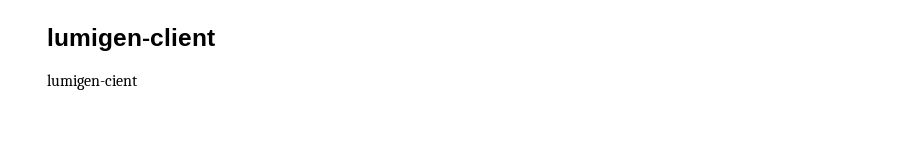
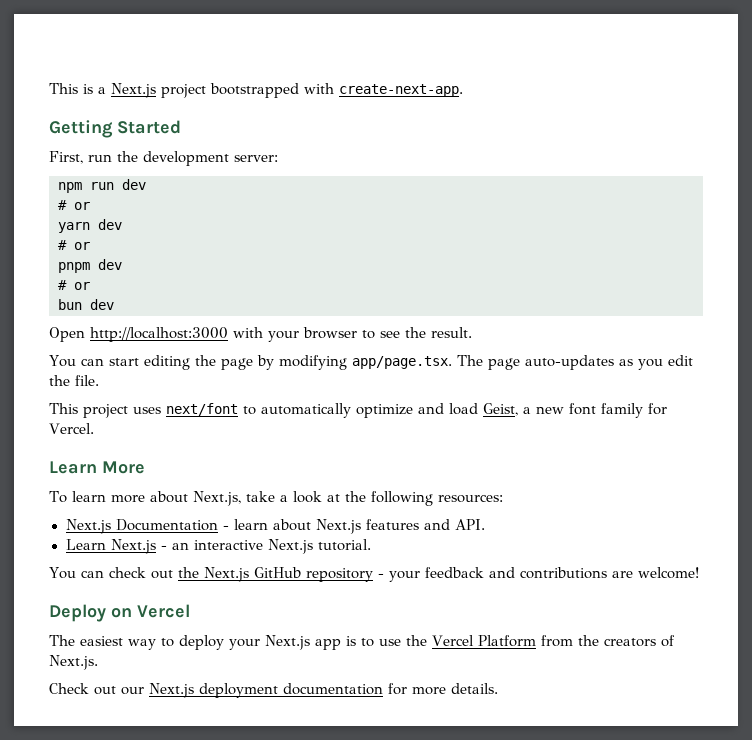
[47,28,215,51] [47,74,138,90] lumigen-client // lumigen-cient -> [49,83,463,98] [49,120,181,138] [49,151,278,166] [58,179,146,193] [58,200,90,210] [58,219,122,233] [58,240,90,250] [58,259,122,273] [58,280,90,290] [58,299,114,310] [49,327,472,342] [49,355,693,370] [49,375,99,386] [49,403,667,418] [49,423,94,434] [49,461,145,474] [49,491,503,506] [65,519,485,534] [65,539,371,554] [49,567,699,582] [49,604,190,622] [49,635,675,650] [49,655,98,670] [49,683,498,698] This is a Next.js project bootstrapped with create-next-app. // Getting Started // First, run the development server: // npm run dev // # or // yarn dev // # or // pnpm dev // # or // bun dev // Open http://localhost:3000 with your browser to see the result. // You can start editing the page by modifying app/page.tsx. The page auto-updates as you edit the file. // This project uses next/font to automatically optimize and load Geist, a new font family for Vercel. // Learn More // To learn more about Next.js, take a look at the following resources: // Next.js Documentation - learn about Next.js features and API. // Learn Next.js - an interactive Next.js tutorial. // You can check out the Next.js GitHub repository - your feedback and contributions are welcome! // Deploy on Vercel // The easiest way to deploy your Next.js app is to use the Vercel Platform from the creators of Next.js. // Check out our Next.js deployment documentation for more details.

